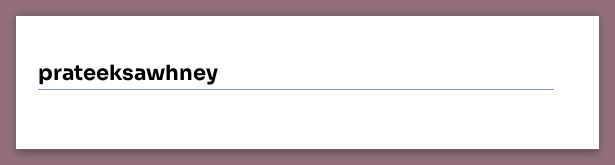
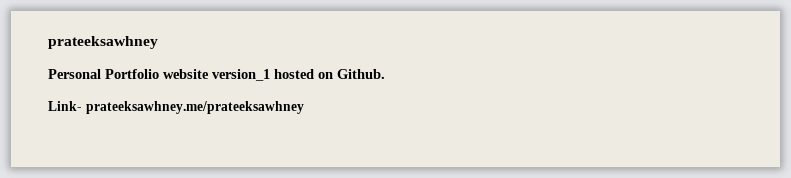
(218, 74) none -> [48,69,385,81] [48,101,304,114] // Personal Portfolio website version_1 hosted on Github. // Link- prateeksawhney.me/prateeksawhney

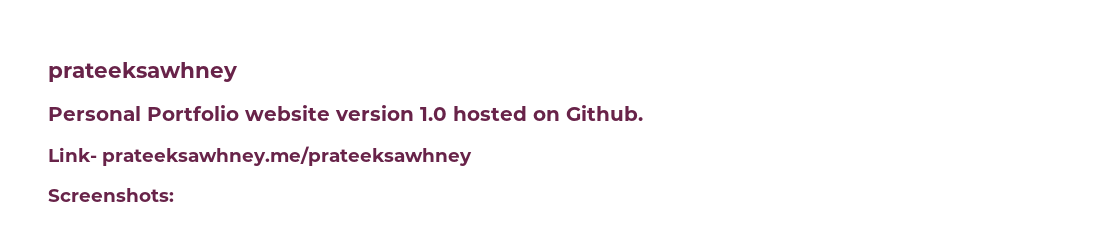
[212,69,270,81] version_1 -> [335,105,447,121] version 1.0
(304, 107) none -> [48,188,174,202] // Screenshots:

